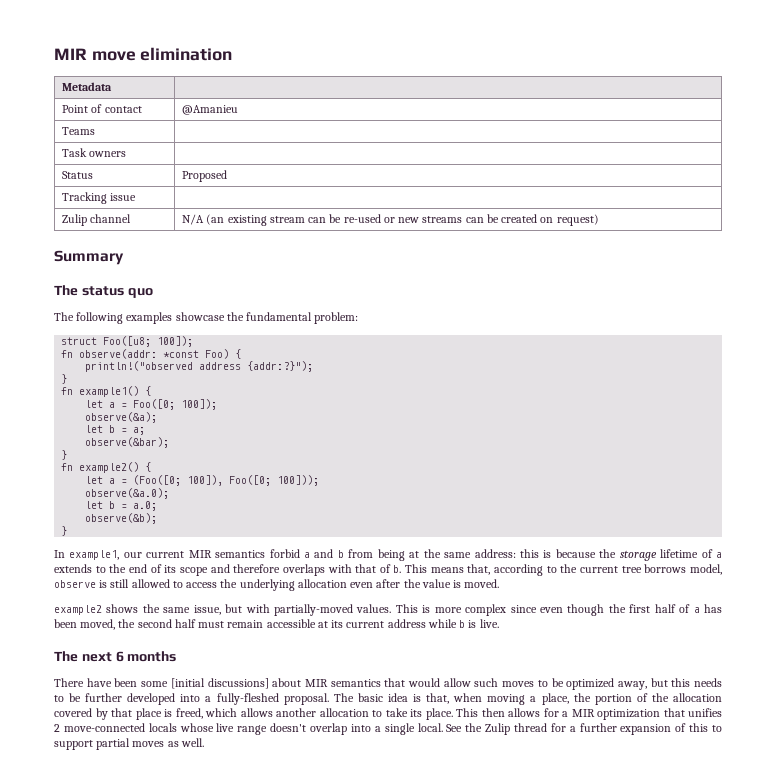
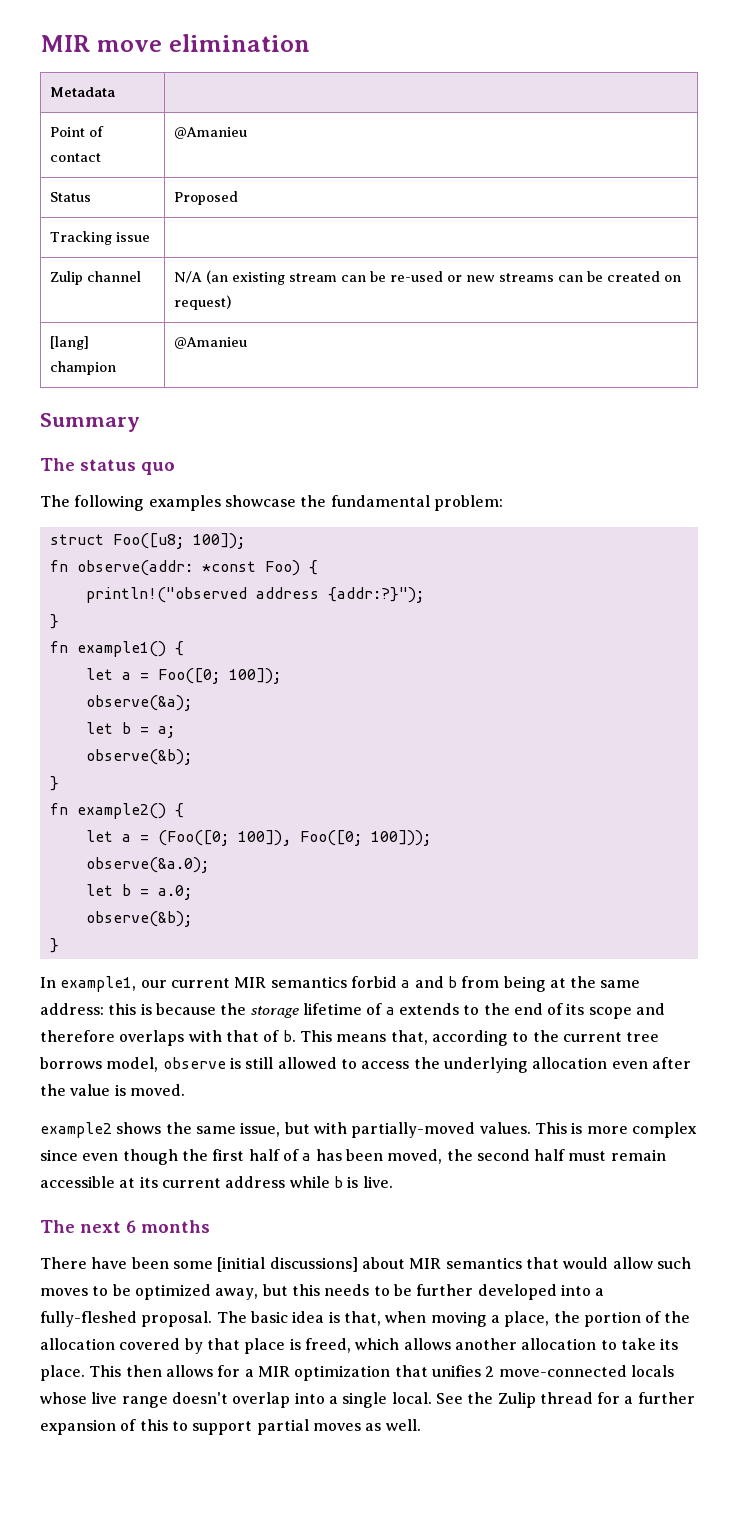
[62,127,96,135] [62,148,127,157] // Teams | // Task owners | -> (247, 133) none
(599, 220) none -> [49,336,89,350] [49,361,116,375] [173,337,247,349] // [lang] champion | @Amanieu
[85,437,170,448] observe(&bar); -> [85,749,192,765] observe(&b);

